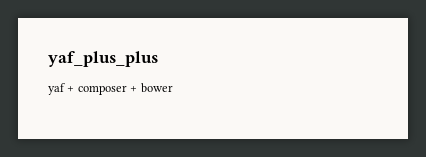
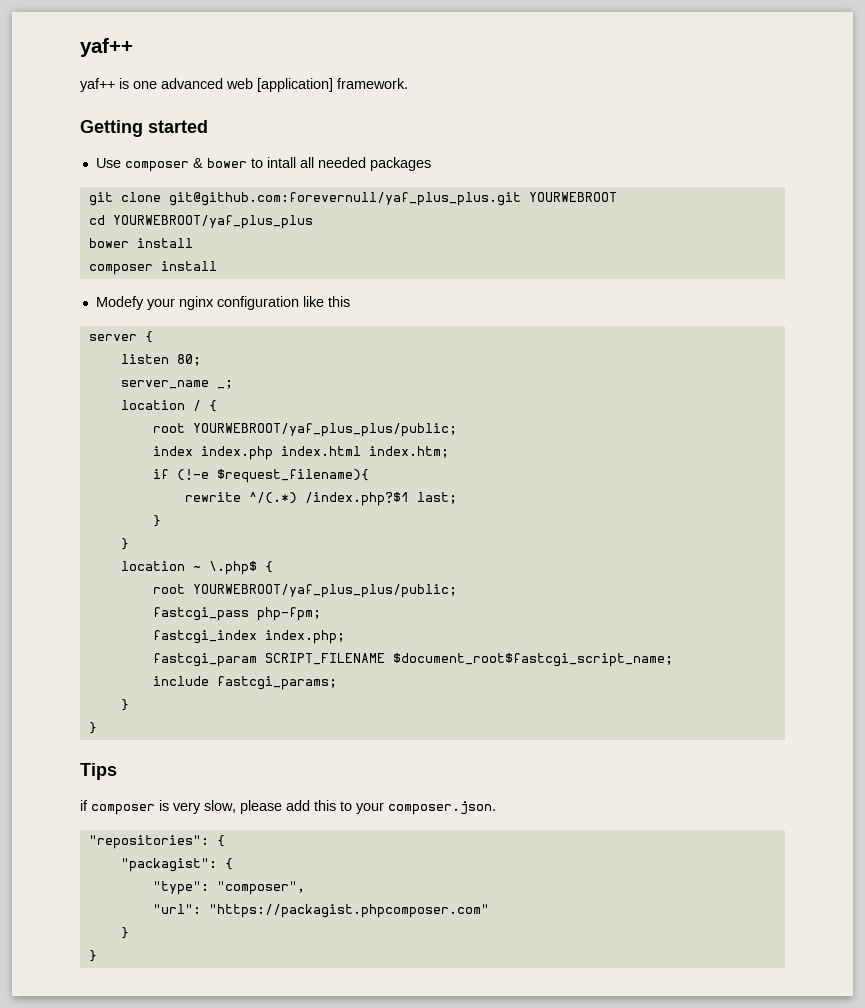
[48,51,158,67] [48,83,173,95] yaf_plus_plus // yaf + composer + bower -> [80,38,133,57] [80,78,408,92] [80,120,208,137] [95,157,431,172] [88,192,617,206] [88,215,313,229] [88,238,193,248] [88,261,217,275] [95,296,350,310] [88,331,153,343] [120,354,201,366] [120,380,233,389] [120,400,217,412] [152,423,457,437] [152,446,449,460] [152,469,369,483] [184,492,457,506] [152,515,161,527] [120,538,129,550] [120,561,273,575] [152,584,457,598] [152,607,321,621] [152,630,345,644] [152,653,673,667] [152,676,337,690] [120,699,129,711] [88,722,97,734] [80,763,117,780] [80,800,496,815] [88,835,225,849] [120,858,233,872] [152,881,305,895] [152,904,489,918] [120,927,129,939] [88,950,97,962] yaf++ // yaf++ is one advanced web [application] framework. // Getting started // Use composer & bower to intall all needed packages // git clone git@github.com:forevernull/yaf_plus_plus.git YOURWEBROOT // cd YOURWEBROOT/yaf_plus_plus // bower install // composer install // Modefy your nginx configuration like this // server { // listen 80; // server_name _; // location / { // root YOURWEBROOT/yaf_plus_plus/public; // index index.php index.html index.htm; // if (!-e $request_filename){ // rewrite ^/(.*) /index.php?$1 last; // } // } // location ~ \.php$ { // root YOURWEBROOT/yaf_plus_plus/public; // fastcgi_pass php-fpm; // fastcgi_index index.php; // fastcgi_param SCRIPT_FILENAME $document_root$fastcgi_script_name; // include fastcgi_params; // } // } // Tips // if composer is very slow, please add this to your composer.json. // "repositories": { // "packagist": { // "type": "composer", // "url": "https://packagist.phpcomposer.com" // } // }

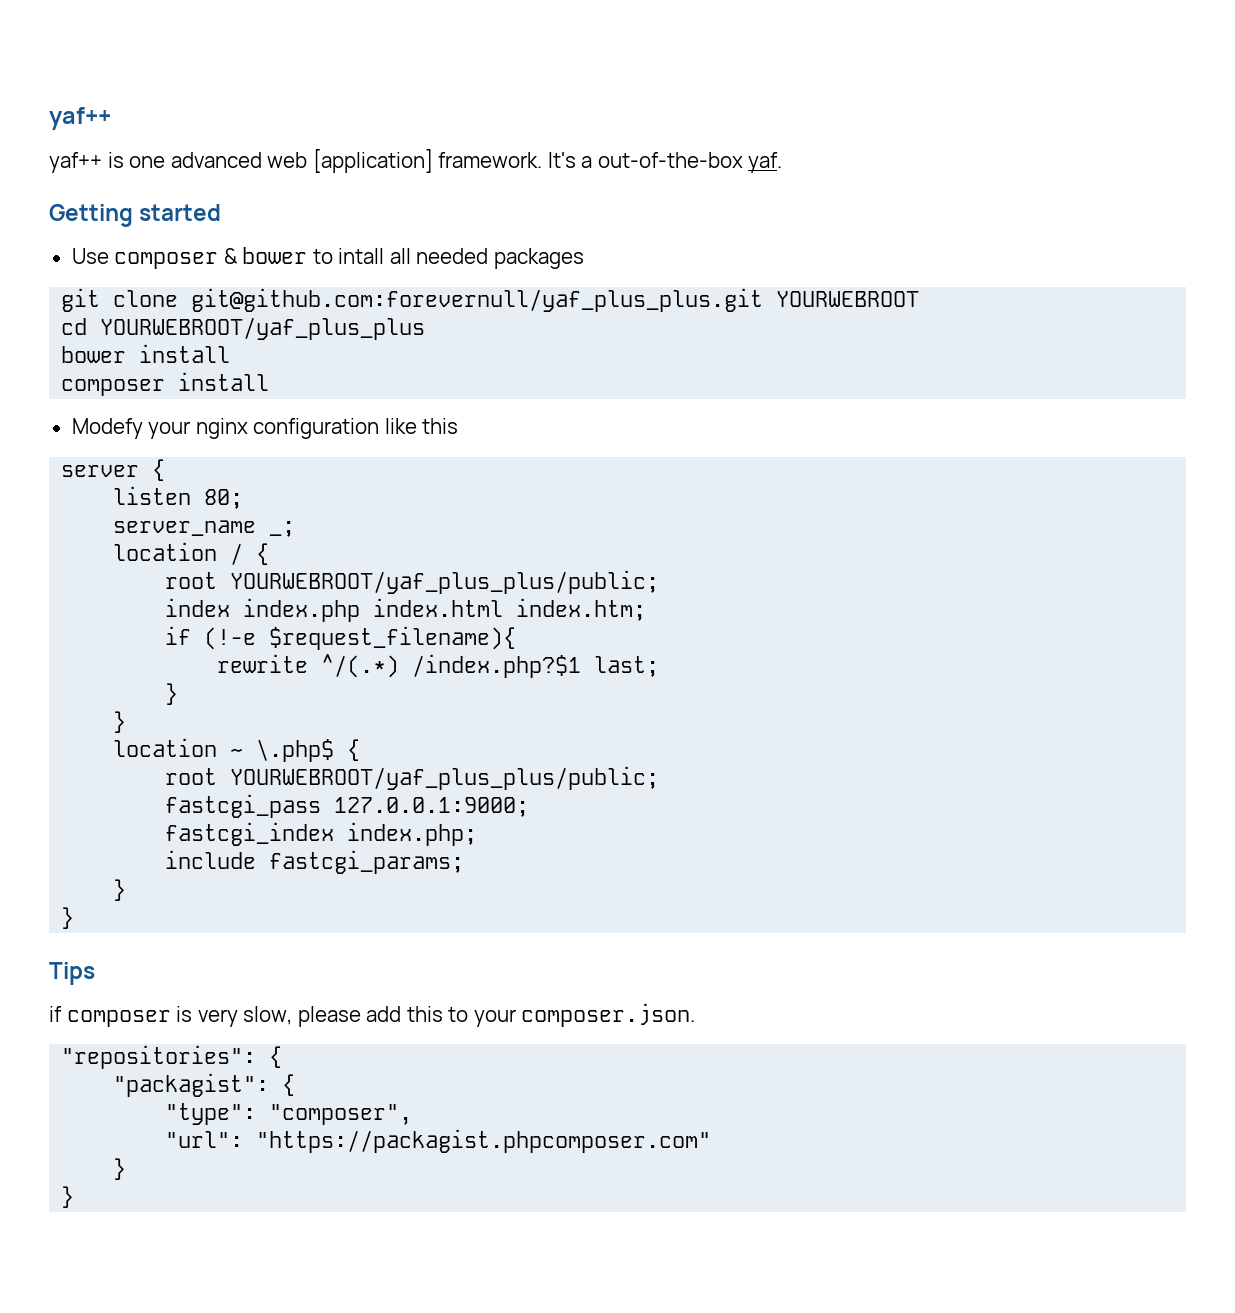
(408, 83) none -> [547,152,783,173] It's a out-of-the-box yaf.
[256,607,321,621] php-fpm; -> [334,797,530,817] 127.0.0.1:9000;
[152,653,673,667] // fastcgi_param SCRIPT_FILENAME $document_root$fastcgi_script_name; -> (478, 834) none

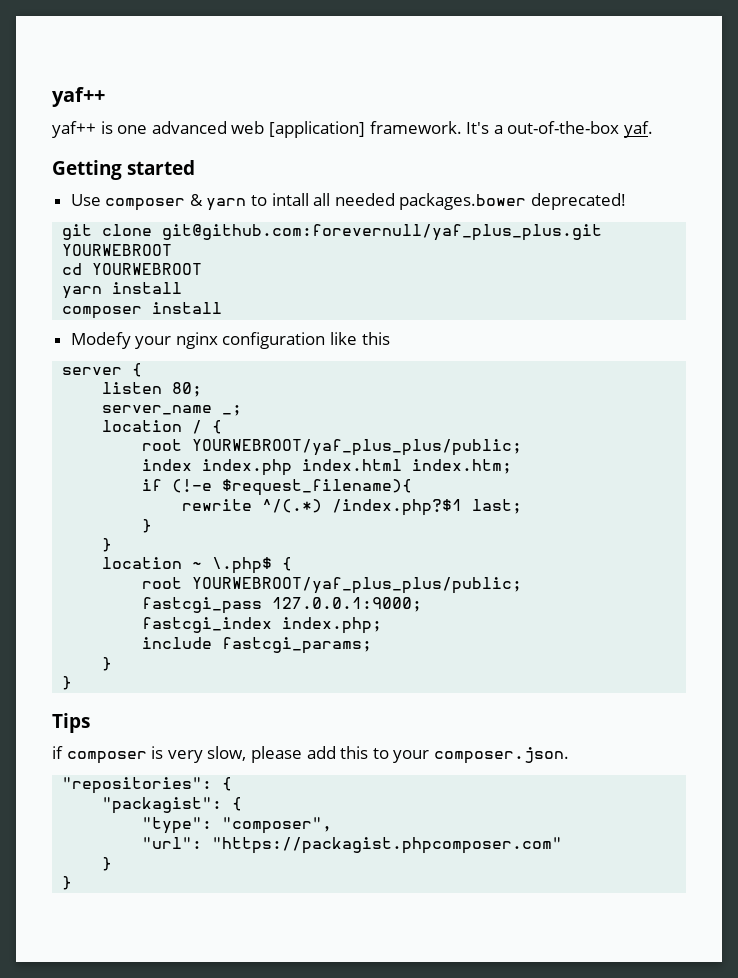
[242,247,308,264] bower -> [206,198,247,211] yarn
[493,248,584,269] packages -> [399,193,627,210] packages.bower deprecated!
[100,317,426,340] [61,346,127,363] YOURWEBROOT/yaf_plus_plus // bower -> [92,263,203,275] [62,286,103,299] YOURWEBROOT // yarn

